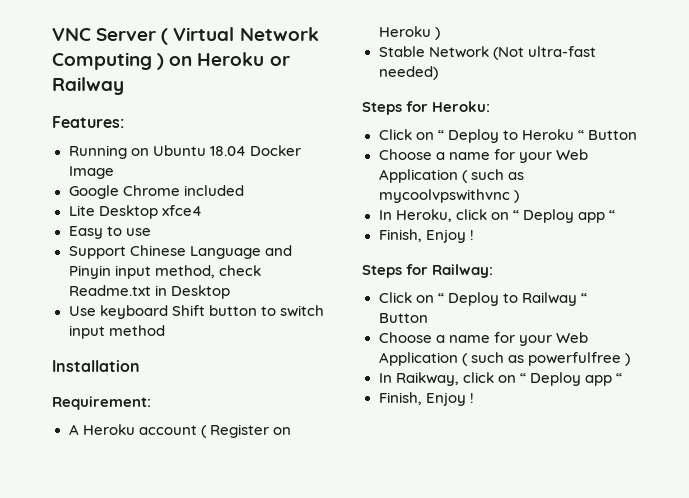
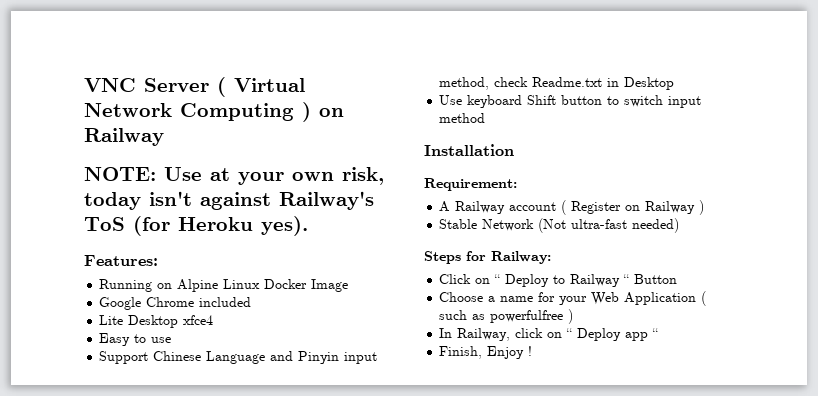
[197,52,290,66] [52,77,124,95] Heroku or Railway -> [84,128,164,146] [84,167,384,185] [84,191,374,210] [84,216,308,236] Railway // NOTE: Use at your own risk, today isn't against Railway's ToS (for Heroku yes).
[152,145,246,156] Ubuntu 18.04 -> [177,279,261,292] Alpine Linux
[82,424,135,435] Heroku -> [455,201,506,214] Railway
[378,26,431,37] Heroku -> [645,201,696,214] Railway
[362,101,491,115] [378,129,637,143] [378,149,588,163] [378,169,524,183] [378,189,519,203] [378,209,615,223] [378,229,474,243] // Steps for Heroku: // Click on “ Deploy to Heroku “ Button // Choose a name for your Web Application ( such as mycoolvpswithvnc ) // In Heroku, click on “ Deploy app “ // Finish, Enjoy ! -> (680, 225) none
[395,372,459,386] Raikway, -> [457,328,511,341] Railway,

